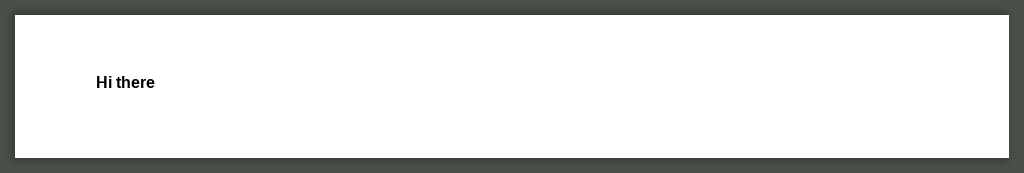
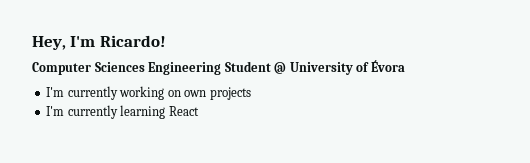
[96,76,156,88] Hi there -> [32,35,166,50] [32,60,405,75] [46,86,251,100] [46,105,199,119] Hey, I'm Ricardo! // Computer Sciences Engineering Student @ University of Évora // I'm currently working on own projects // I'm currently learning React

